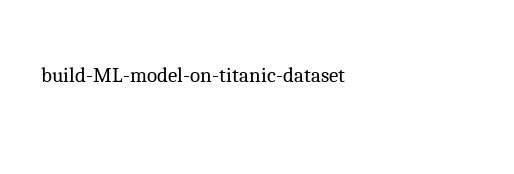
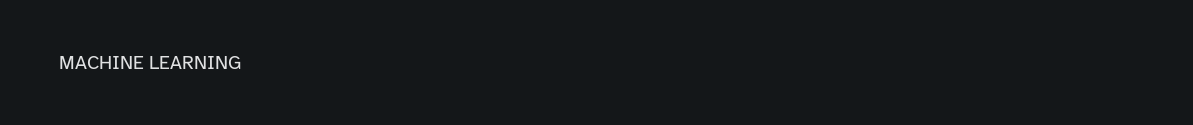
[41,67,345,82] build-ML-model-on-titanic-dataset -> [59,56,242,69] MACHINE LEARNING

